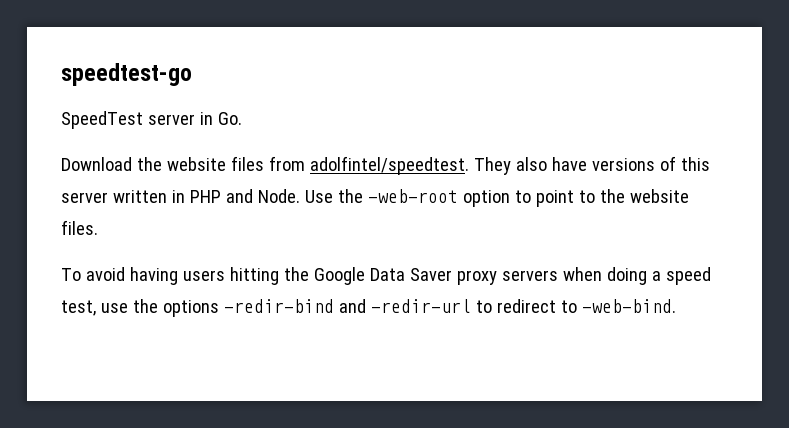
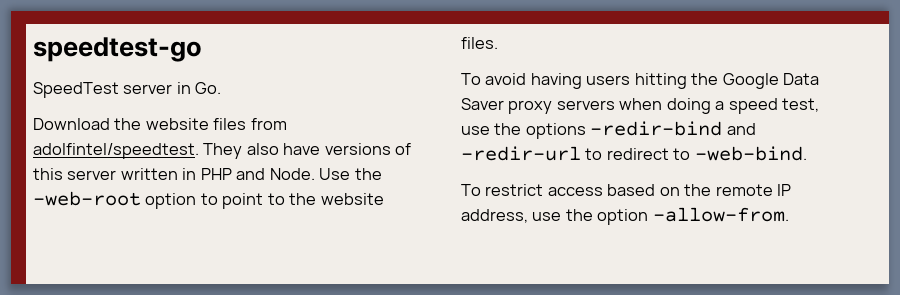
(676, 306) none -> [461,184,792,196] [461,207,789,225] // To restrict access based on the remote IP address, use the option -allow-from.

